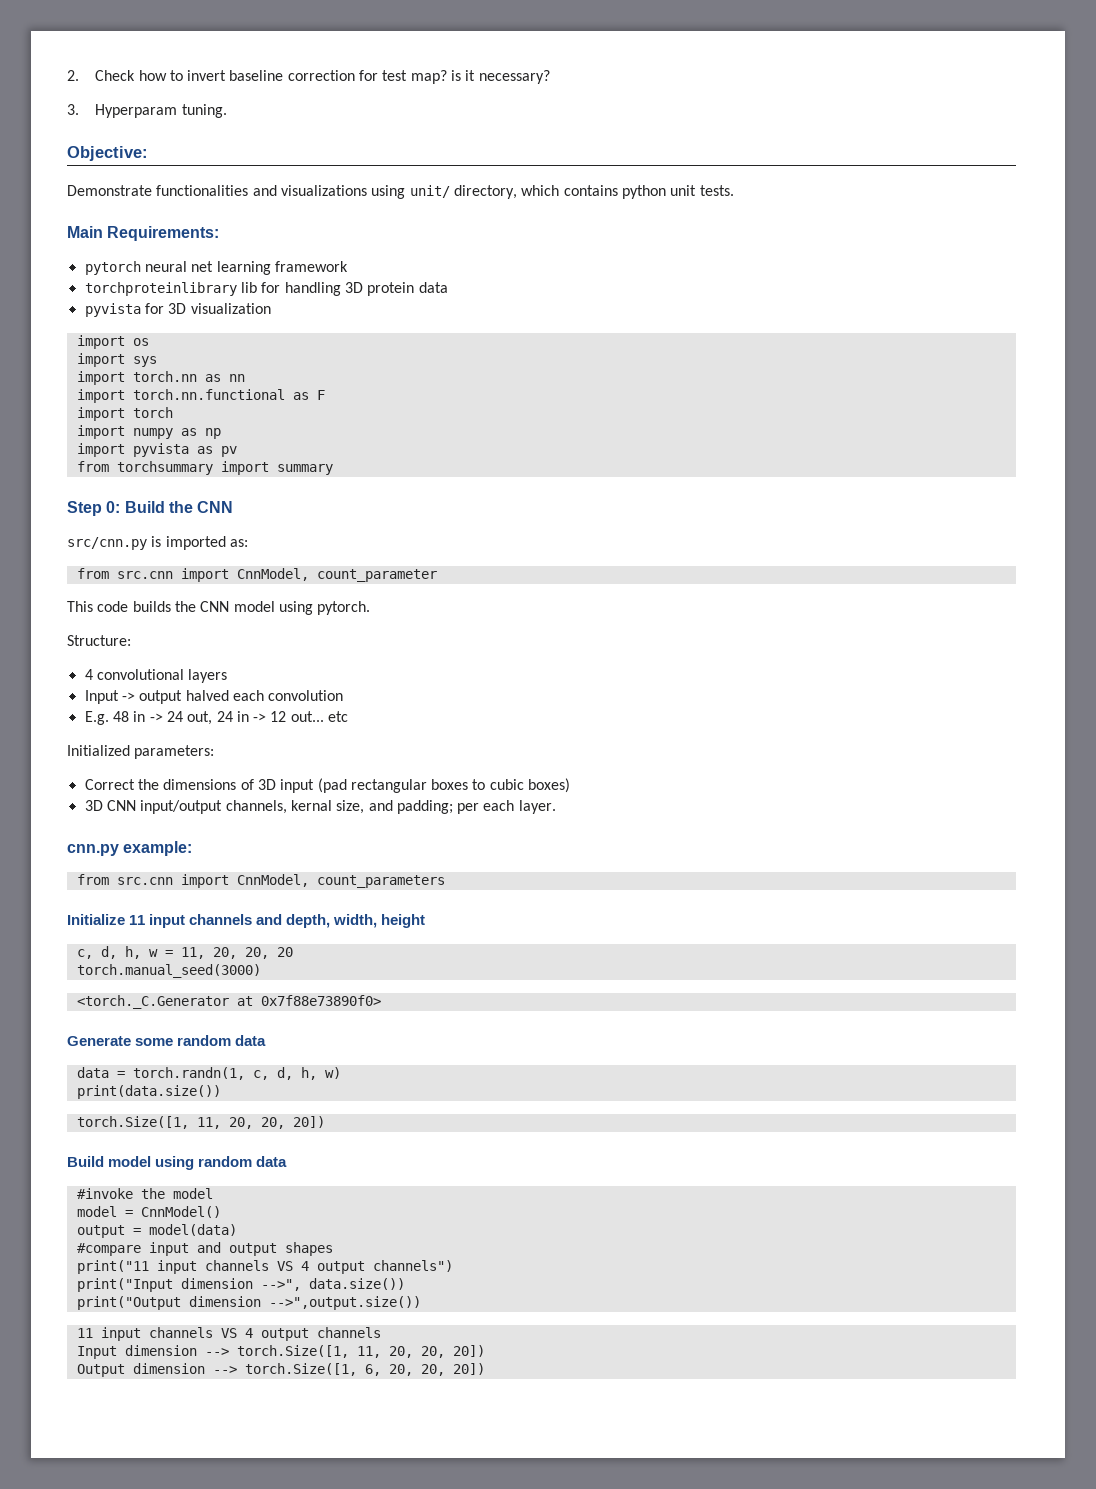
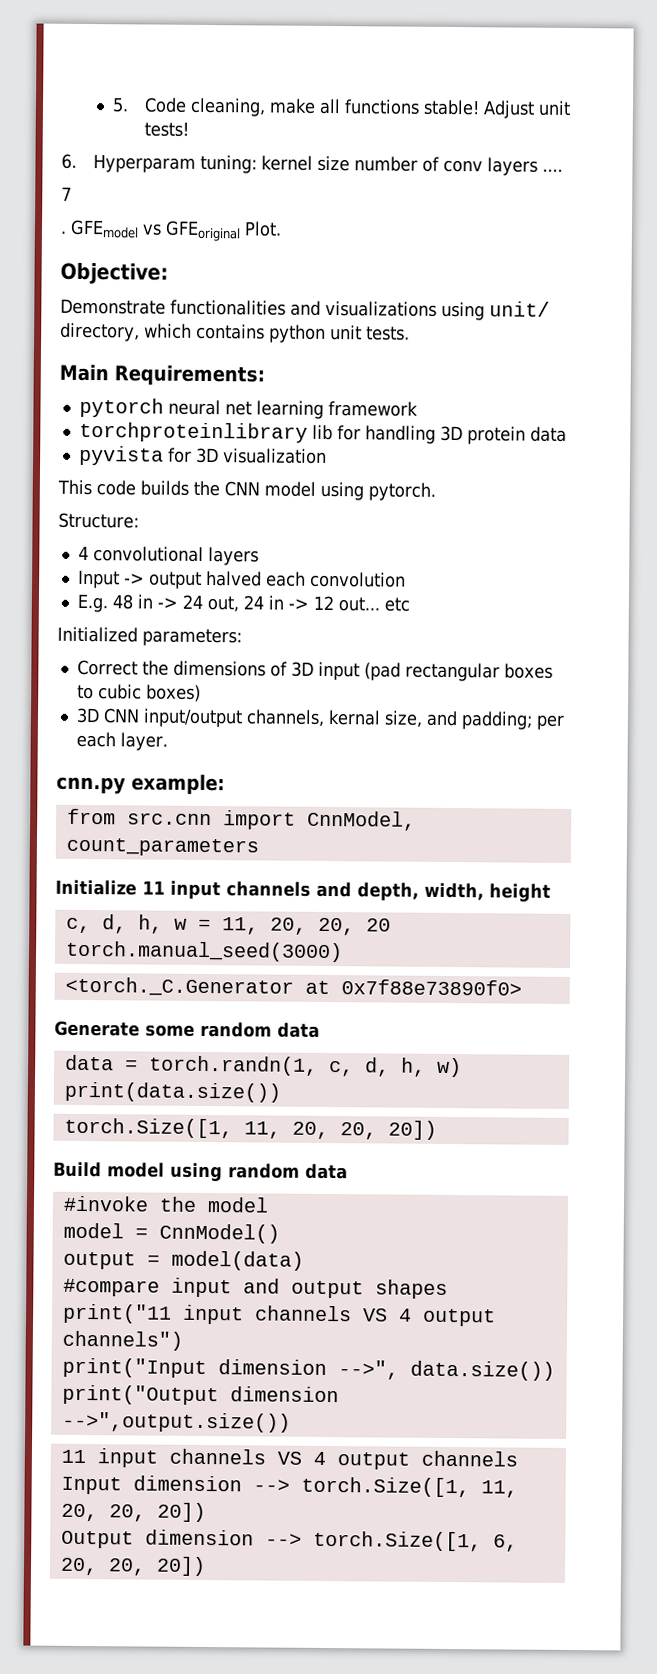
[67,70,550,84] [67,104,227,118] 2. Check how to invert baseline correction for test map? is it necessary? // 3. Hyperparam tuning. -> [112,97,572,119] [144,121,190,137] [61,153,563,176] [61,186,72,201] [60,219,282,242] 5. Code cleaning, make all functions stable! Adjust unit tests! // 6. Hyperparam tuning: kernel size number of conv layers .... // 7 // . GFEmodel vs GFEoriginal Plot.
[76,335,149,349] [76,353,157,367] [76,371,245,385] [76,389,325,403] [76,407,173,421] [76,425,221,439] [76,443,237,457] [76,461,333,475] [67,501,234,516] [67,536,248,550] [76,568,437,582] // import os // import sys // import torch.nn as nn // import torch.nn.functional as F // import torch // import numpy as np // import pyvista as pv // from torchsummary import summary // Step 0: Build the CNN // src/cnn.py is imported as: // from src.cnn import CnnModel, count_parameter -> (327, 456) none

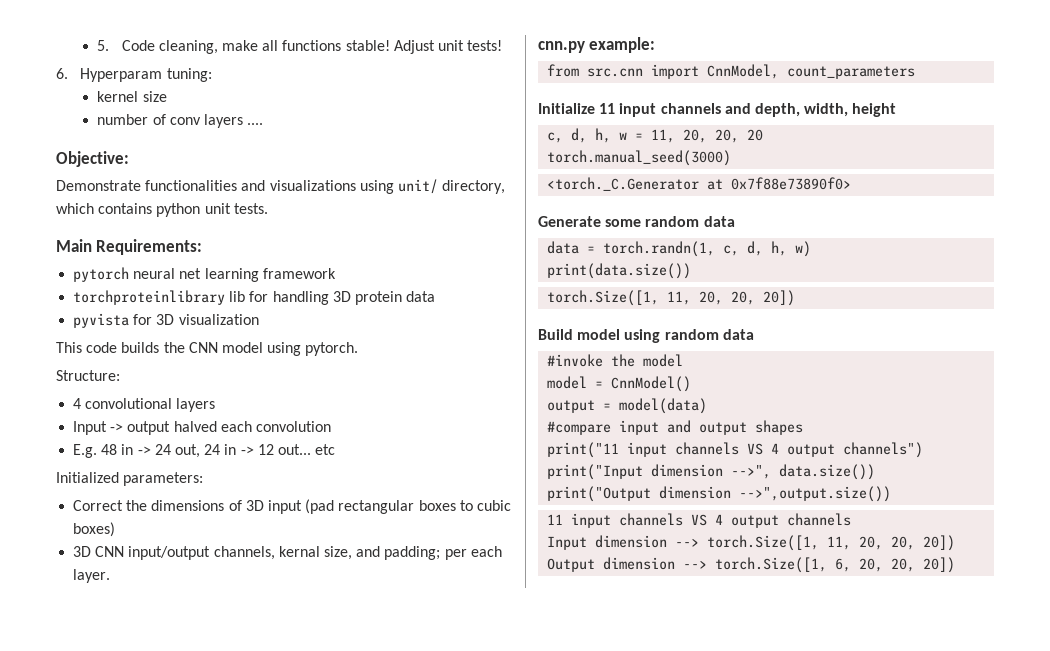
(257, 164) none -> (212, 75) //
(350, 163) none -> (167, 96) //
[61,186,72,201] [60,219,282,242] // 7 // . GFEmodel vs GFEoriginal Plot. -> (264, 124) none

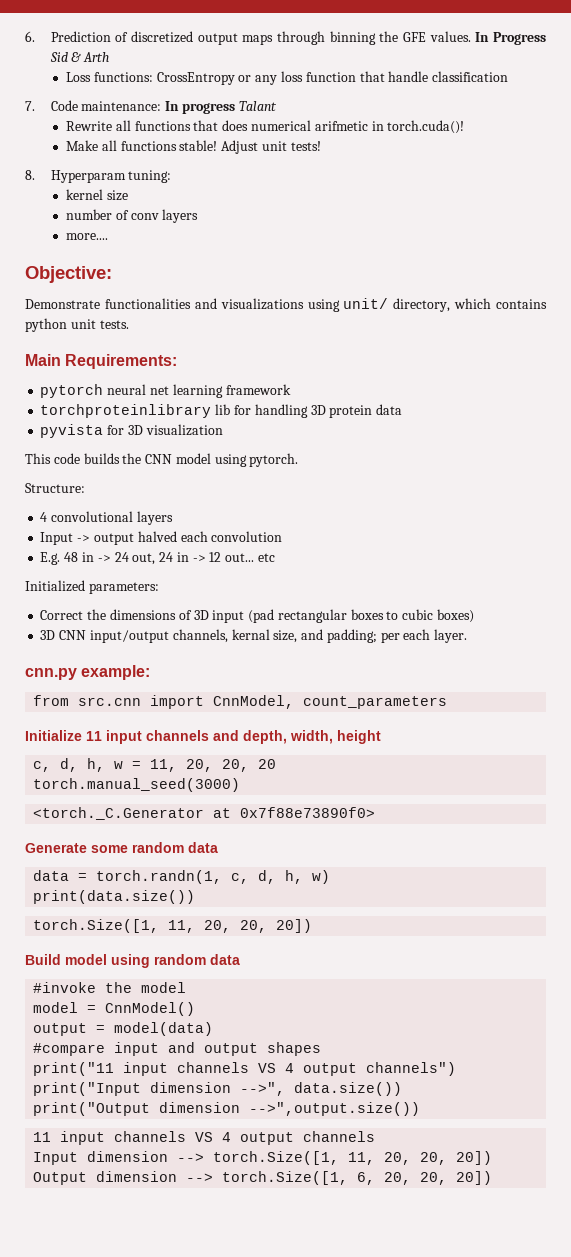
[97,40,259,54] 5. Code cleaning, make -> [25,31,546,45] [49,52,110,62] [66,71,509,85] [25,100,277,114] [66,120,465,134] [66,140,99,151] 6. Prediction of discretized output maps through binning the GFE values. In Progress Sid & Arth // Loss functions: CrossEntropy or any loss function that handle classification // 7. Code maintenance: In progress Talant // Rewrite all functions that does numerical arifmetic in torch.cuda()! // Make
[56,68,68,79] 6. -> [25,170,35,180] 8.
[247,123,264,125] .... -> [66,233,109,240] // more....

